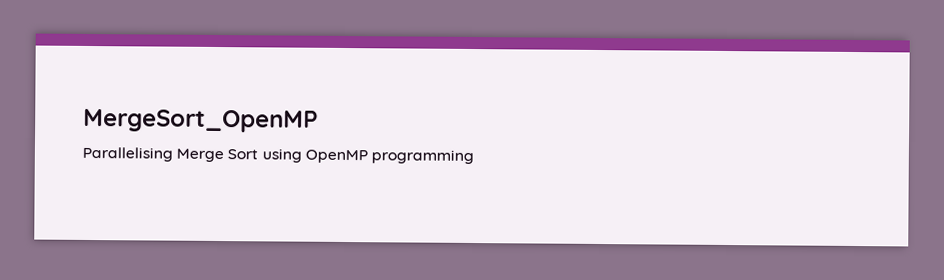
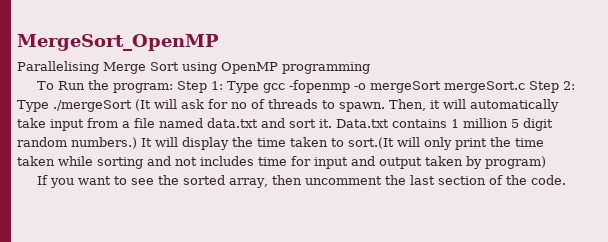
(474, 157) none -> [36,80,575,93] [17,99,559,112] [17,118,553,131] [17,137,544,150] [17,156,546,169] [36,175,566,188] // To Run the program: Step 1: Type gcc -fopenmp -o mergeSort mergeSort.c Step 2: Type ./mergeSort (It will ask for no of threads to spawn. Then, it will automatically take input from a file named data.txt and sort it. Data.txt contains 1 million 5 digit random numbers.) It will display the time taken to sort.(It will only print the time taken while sorting and not includes time for input and output taken by program) // If you want to see the sorted array, then uncomment the last section of the code.

